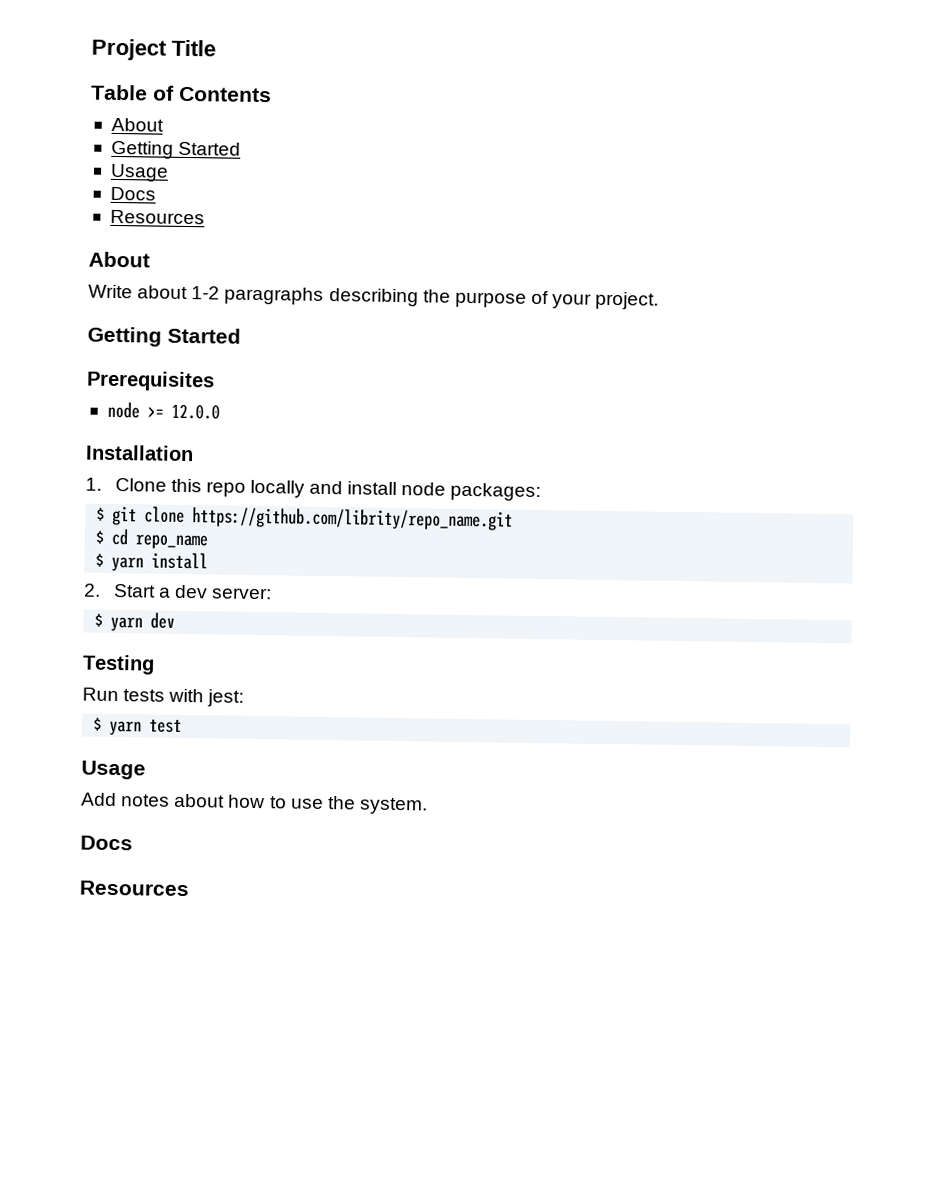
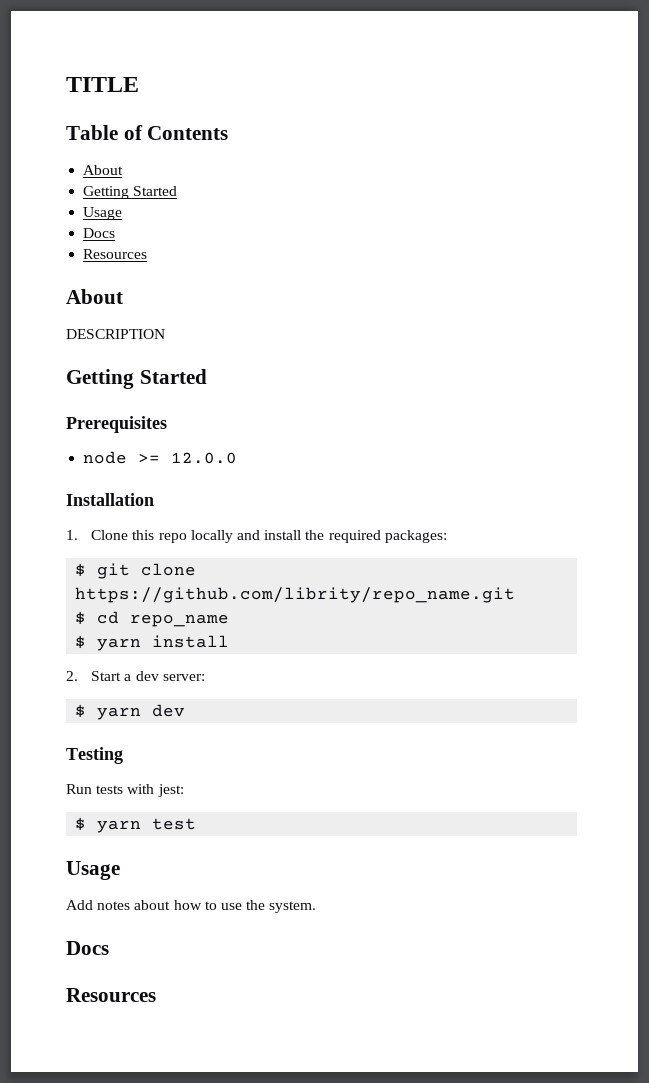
[91,38,216,61] Project Title -> [66,77,139,92] TITLE
[88,284,660,310] Write about 1-2 paragraphs describing the purpose of your project. -> [66,329,165,339] DESCRIPTION
[401,482,447,496] node -> [305,530,381,543] the required

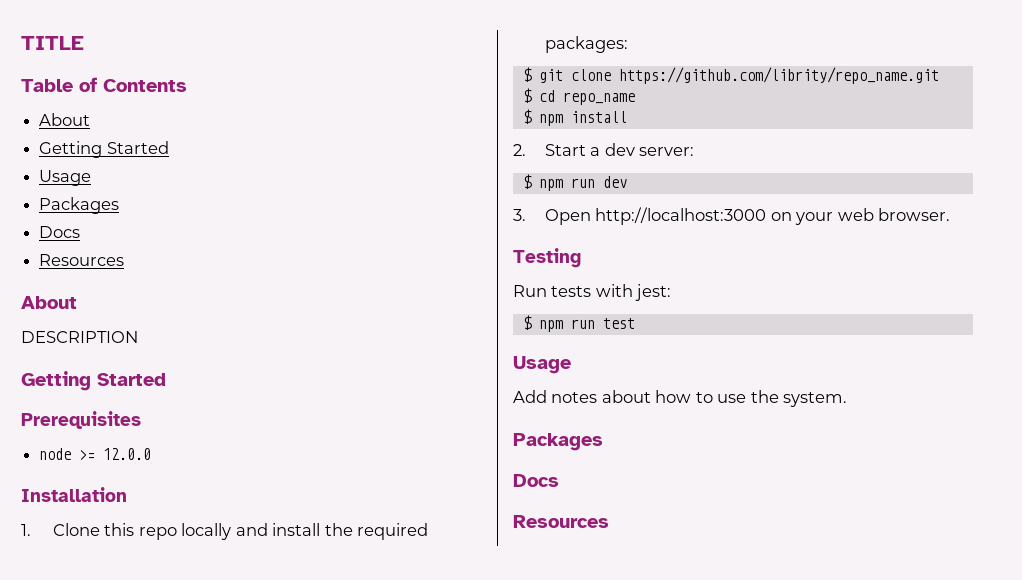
(123, 213) none -> [39,197,120,214] // Packages
[97,638,142,651] yarn -> [538,114,563,126] npm
[97,704,186,720] yarn dev -> [538,176,627,191] [513,207,951,225] npm run dev // 3. Open http://localhost:3000 on your web browser.
[97,820,142,833] yarn -> [538,319,595,332] npm run
(317, 907) none -> [513,433,603,451] // Packages

